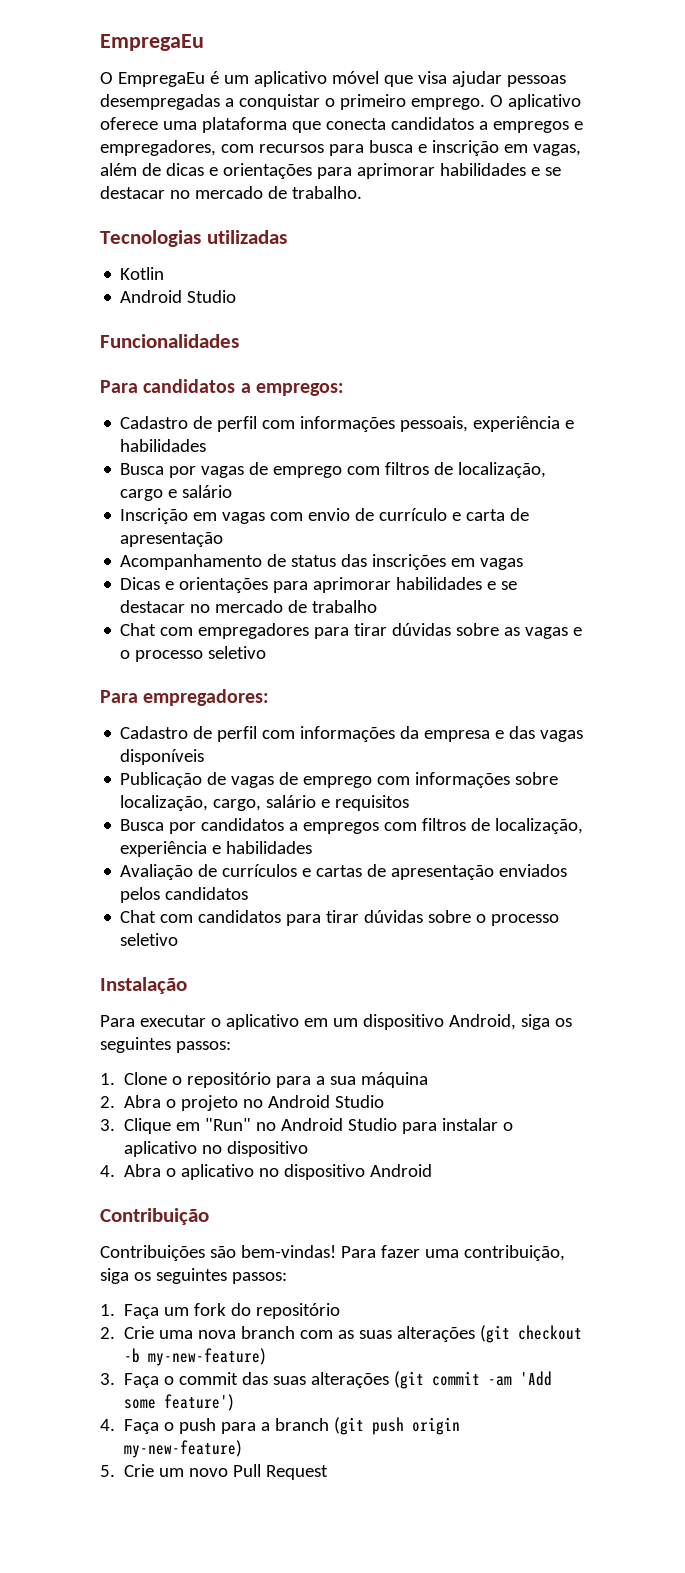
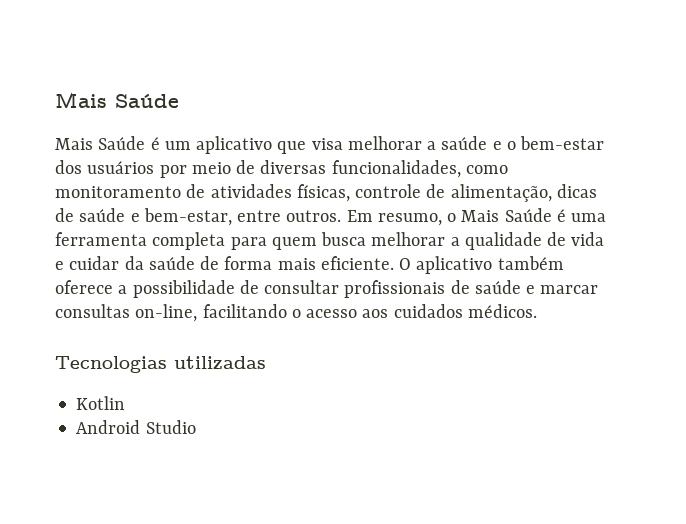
[100,34,204,51] [100,72,205,87] EmpregaEu // O EmpregaEu -> [55,92,179,108] [55,136,146,150] Mais Saúde // Mais Saúde
[331,71,379,84] móvel -> (273, 145) none
[451,71,566,87] [100,94,581,110] [100,117,583,133] [100,140,581,156] [100,163,561,179] [100,186,362,199] ajudar pessoas desempregadas a conquistar o primeiro emprego. O aplicativo oferece uma plataforma que conecta candidatos a empregos e empregadores, com recursos para busca e inscrição em vagas, além de dicas e orientações para aprimorar habilidades e se destacar no mercado de trabalho. -> [347,136,605,150] [55,160,508,178] [55,184,597,202] [55,208,607,226] [55,232,605,250] [55,256,564,274] [55,280,599,298] [55,304,537,322] melhorar a saúde e o bem-estar dos usuários por meio de diversas funcionalidades, como monitoramento de atividades físicas, controle de alimentação, dicas de saúde e bem-estar, entre outros. Em resumo, o Mais Saúde é uma ferramenta completa para quem busca melhorar a qualidade de vida e cuidar da saúde de forma mais eficiente. O aplicativo também oferece a possibilidade de consultar profissionais de saúde e marcar consultas on-line, facilitando o acesso aos cuidados médicos.
[100,334,239,348] [100,379,344,396] [120,416,575,432] [120,439,207,452] [120,462,547,478] [120,485,233,501] [120,508,530,524] [120,532,224,547] [120,554,524,570] [120,577,518,593] [120,600,378,613] [120,623,583,639] [120,646,267,662] [100,689,270,706] [120,726,584,742] [120,749,205,765] [120,772,559,788] [120,795,410,811] [120,818,584,834] [120,841,313,857] [120,864,568,880] [120,887,249,903] [120,910,560,926] [120,933,179,946] [100,977,187,994] [100,1014,572,1030] [100,1037,231,1053] [100,1072,429,1088] [100,1095,385,1111] [100,1118,514,1134] [124,1141,309,1157] [100,1164,433,1180] [100,1208,209,1225] [100,1245,565,1261] [100,1268,287,1284] [100,1303,341,1319] [100,1325,583,1343] [124,1348,267,1366] [100,1371,553,1389] [124,1394,235,1411] [100,1417,461,1435] [124,1440,243,1458] [100,1464,329,1480] // Funcionalidades // Para candidatos a empregos: // Cadastro de perfil com informações pessoais, experiência e habilidades // Busca por vagas de emprego com filtros de localização, cargo e salário // Inscrição em vagas com envio de currículo e carta de apresentação // Acompanhamento de status das inscrições em vagas // Dicas e orientações para aprimorar habilidades e se destacar no mercado de trabalho // Chat com empregadores para tirar dúvidas sobre as vagas e o processo seletivo // Para empregadores: // Cadastro de perfil com informações da empresa e das vagas disponíveis // Publicação de vagas de emprego com informações sobre localização, cargo, salário e requisitos // Busca por candidatos a empregos com filtros de localização, experiência e habilidades // Avaliação de currículos e cartas de apresentação enviados pelos candidatos // Chat com candidatos para tirar dúvidas sobre o processo seletivo // Instalação // Para executar o aplicativo em um dispositivo Android, siga os seguintes passos: // 1. Clone o repositório para a sua máquina // 2. Abra o projeto no Android Studio // 3. Clique em "Run" no Android Studio para instalar o aplicativo no dispositivo // 4. Abra o aplicativo no dispositivo Android // Contribuição // Contribuições são bem-vindas! Para fazer uma contribuição, siga os seguintes passos: // 1. Faça um fork do repositório // 2. Crie uma nova branch com as suas alterações (git checkout -b my-new-feature) // 3. Faça o commit das suas alterações (git commit -am 'Add some feature') // 4. Faça o push para a branch (git push origin my-new-feature) // 5. Crie um novo Pull Request -> (196, 427) none

